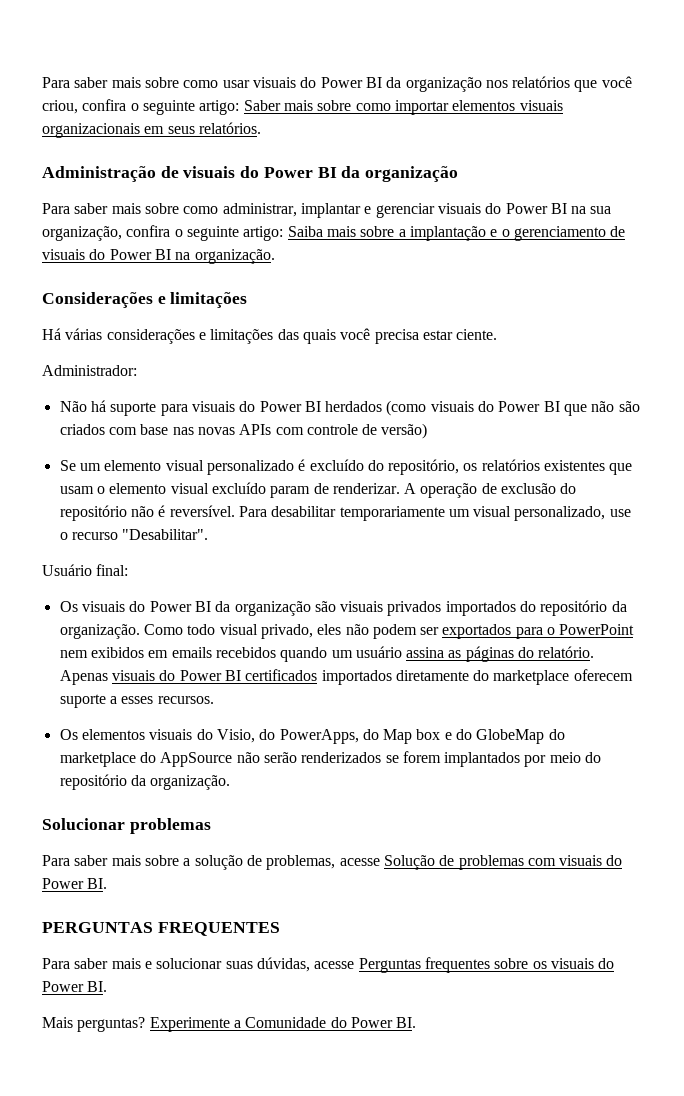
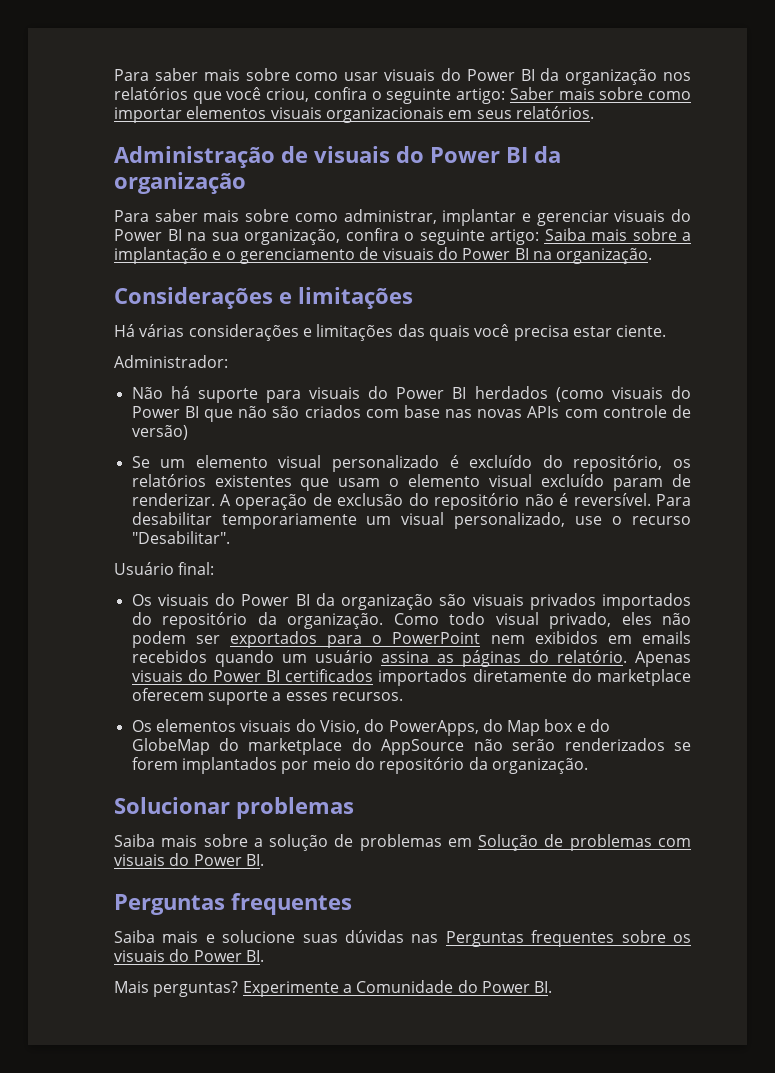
[42,855,109,866] Para saber -> [114,834,155,847] Saiba
[266,855,380,870] problemas, acesse -> [359,834,472,851] problemas em
[42,922,280,936] [42,957,355,972] PERGUNTAS FREQUENTES // Para saber mais e solucionar suas dúvidas, acesse -> [114,893,352,915] [114,930,439,943] Perguntas frequentes // Saiba mais e solucione suas dúvidas nas

